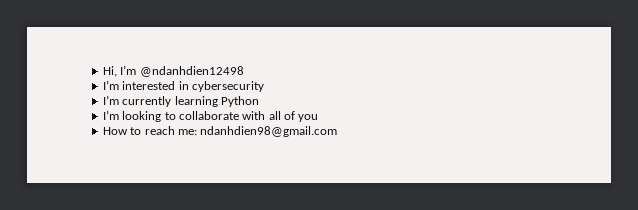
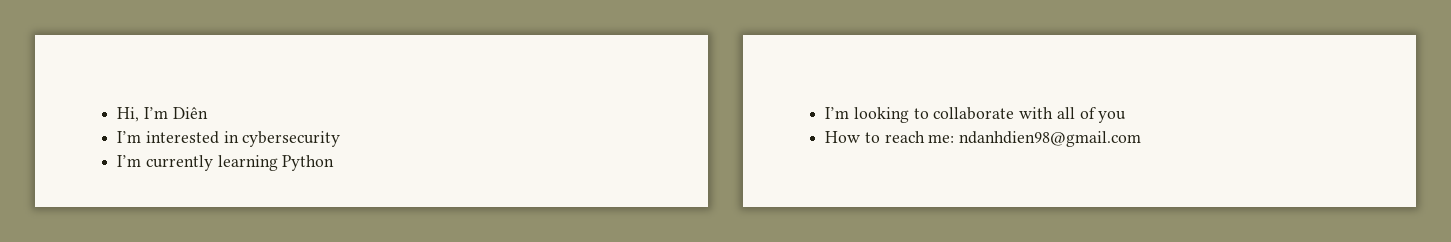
[139,66,244,77] @ndanhdien12498 -> [172,107,208,119] Diên

